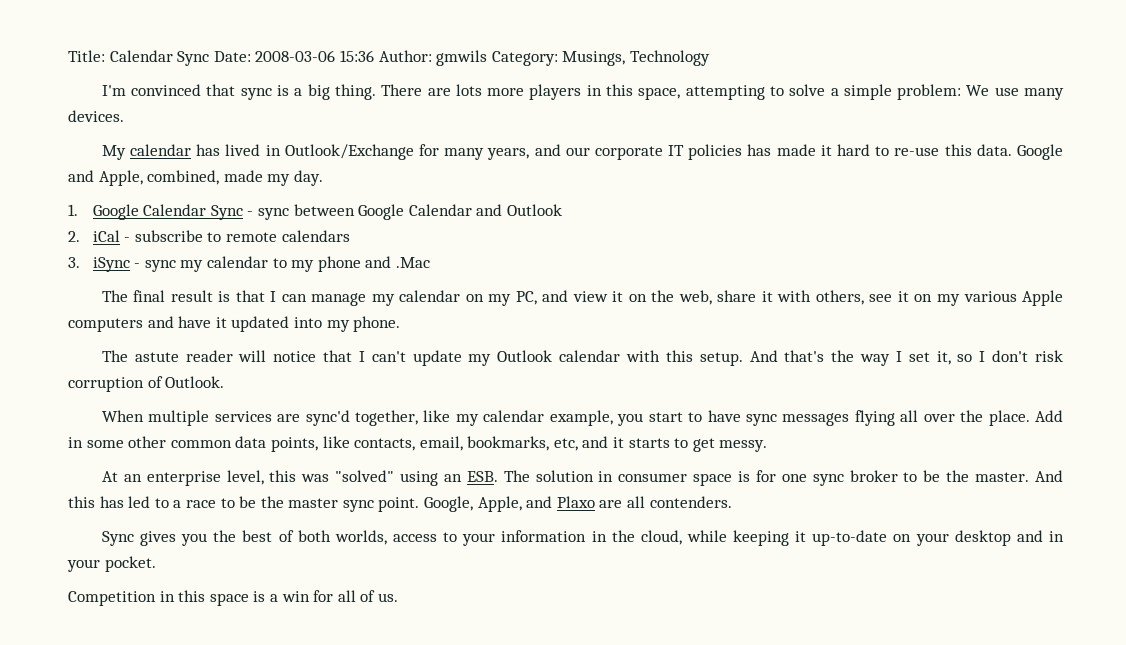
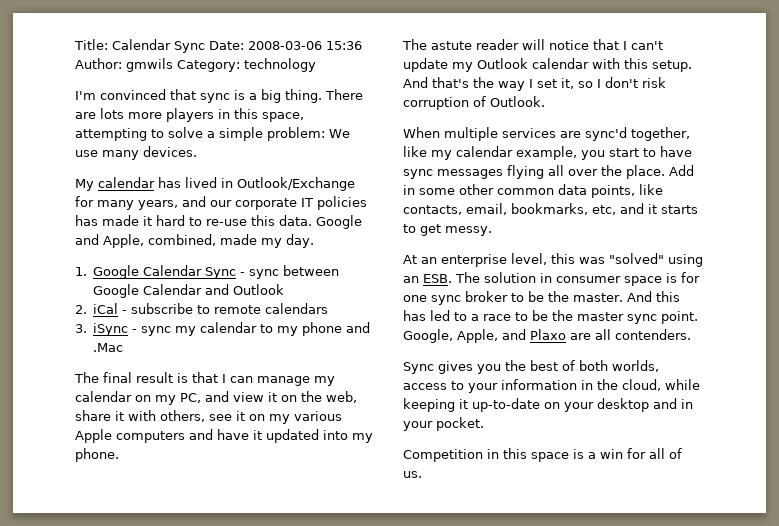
[562,50,710,66] Musings, Technology -> [244,58,316,72] technology

